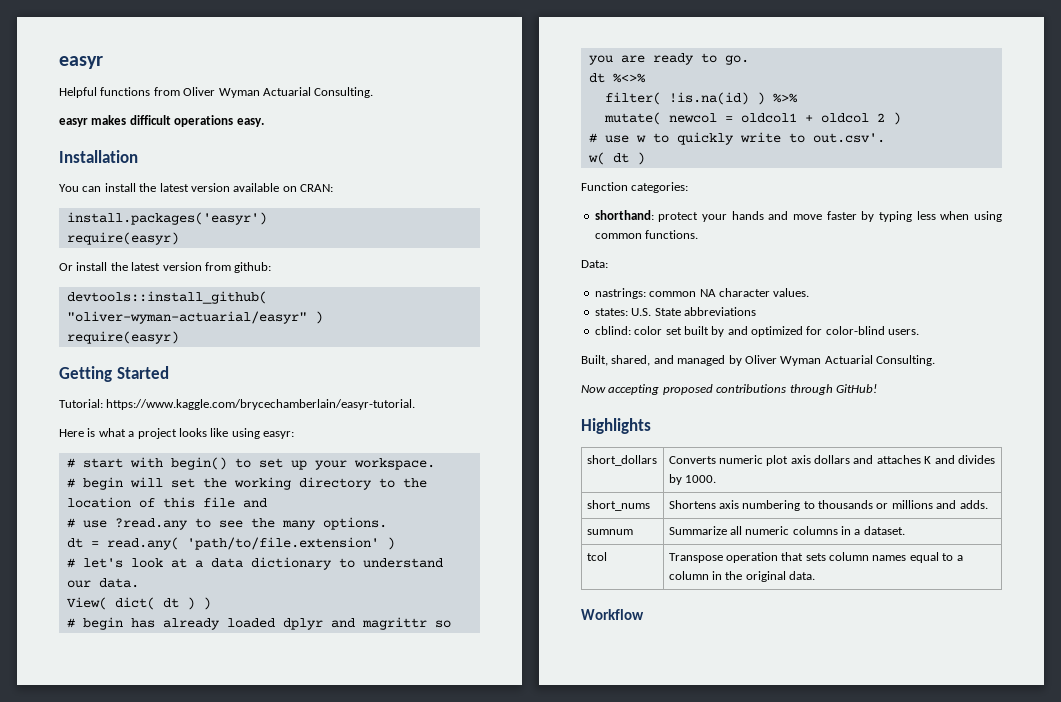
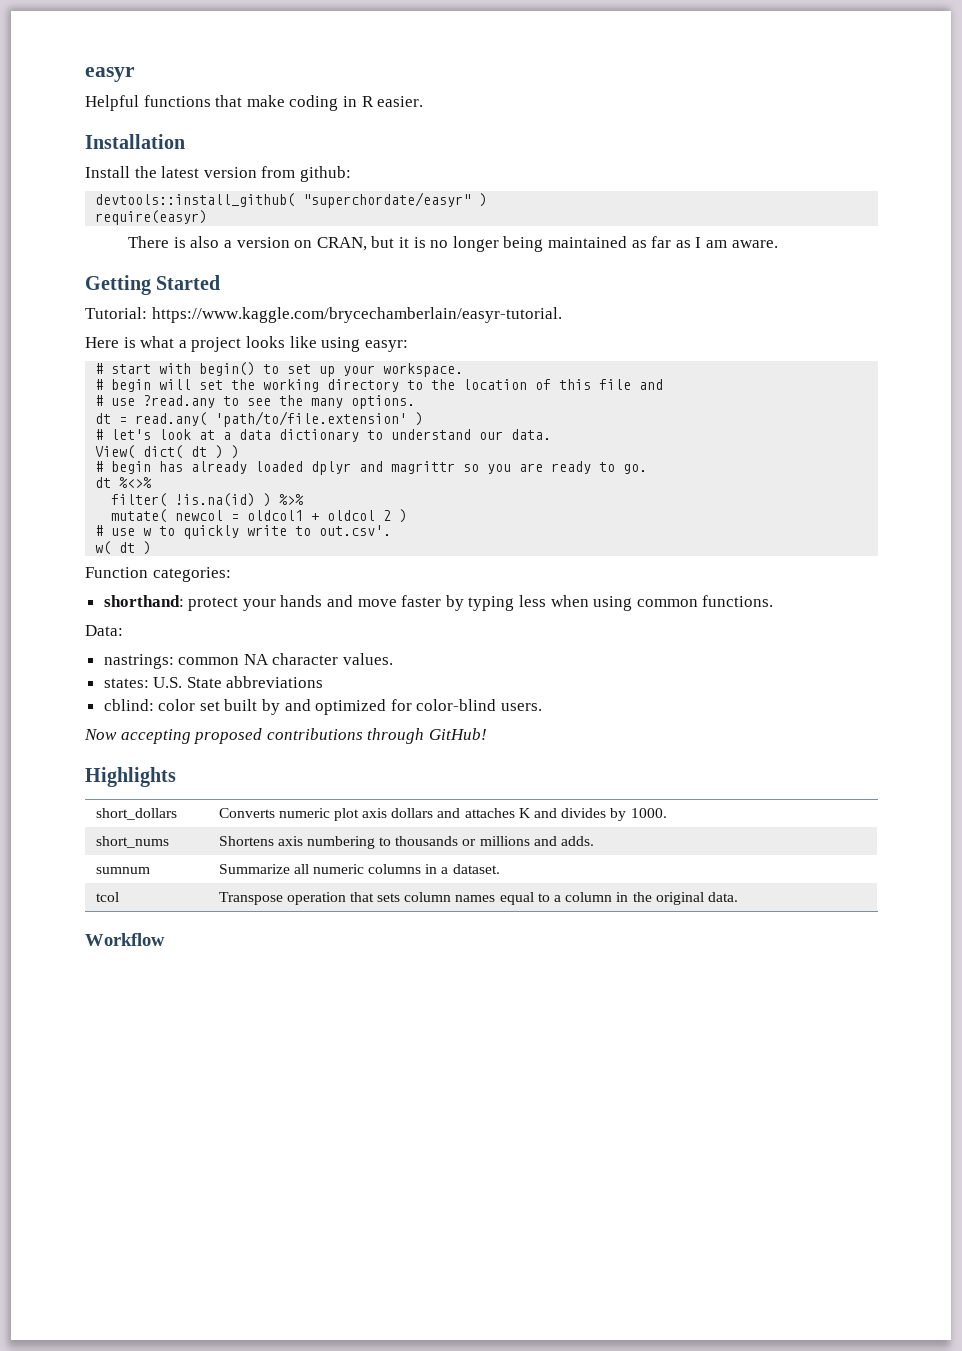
[153,87,374,98] [59,115,264,127] [59,150,138,163] [59,183,333,192] [66,212,267,225] [66,232,179,245] [59,262,108,271] from Oliver Wyman Actuarial Consulting. // easyr makes difficult operations easy. // Installation // You can install the latest version available on CRAN: // install.packages('easyr') // require(easyr) // Or install -> [215,95,424,111] [85,134,185,149] [85,166,130,178] that make coding in R easier. // Installation // Install
[66,311,307,324] "oliver-wyman-actuarial/easyr" -> [303,192,472,208] "superchordate/easyr"
(179, 337) none -> [128,236,778,252] // There is also a version on CRAN, but it is no longer being maintained as far as I am aware.
[581,355,935,366] // Built, shared, and managed by Oliver Wyman Actuarial Consulting. -> (543, 707) none

